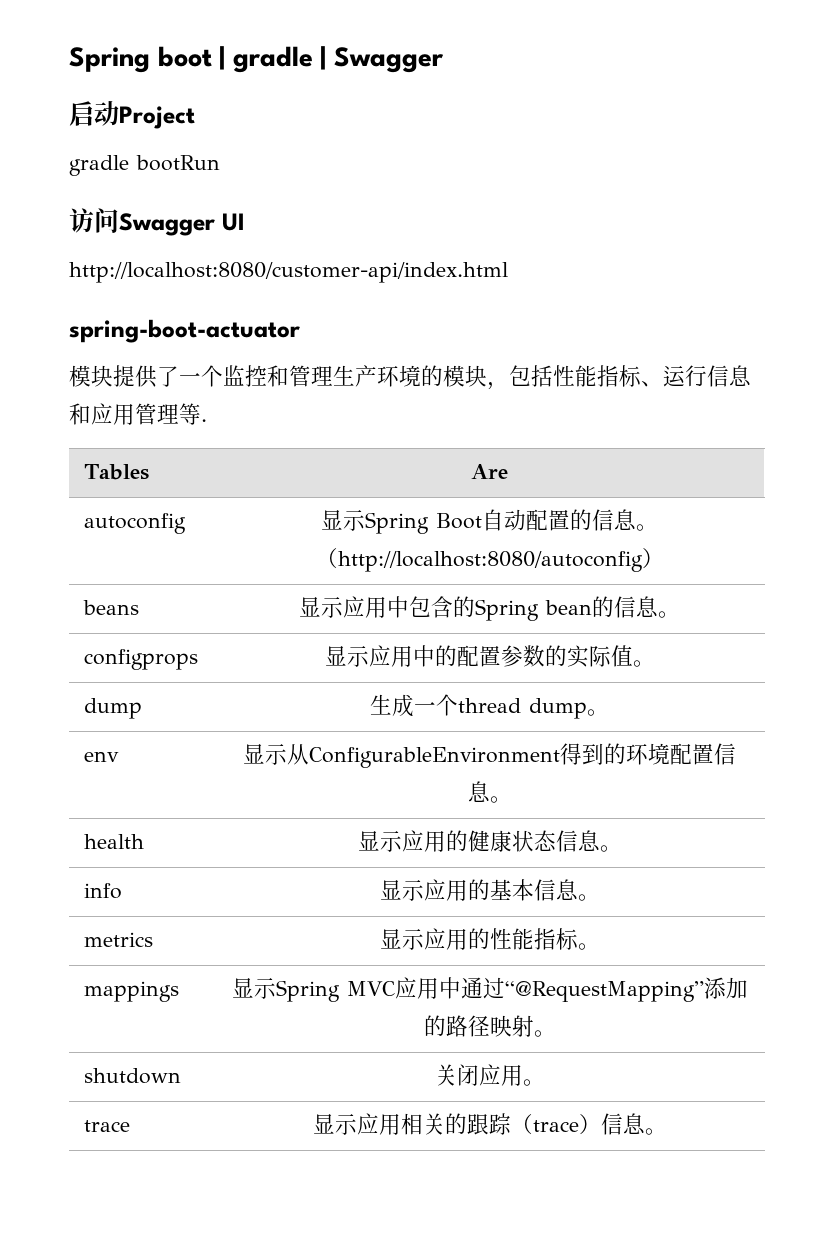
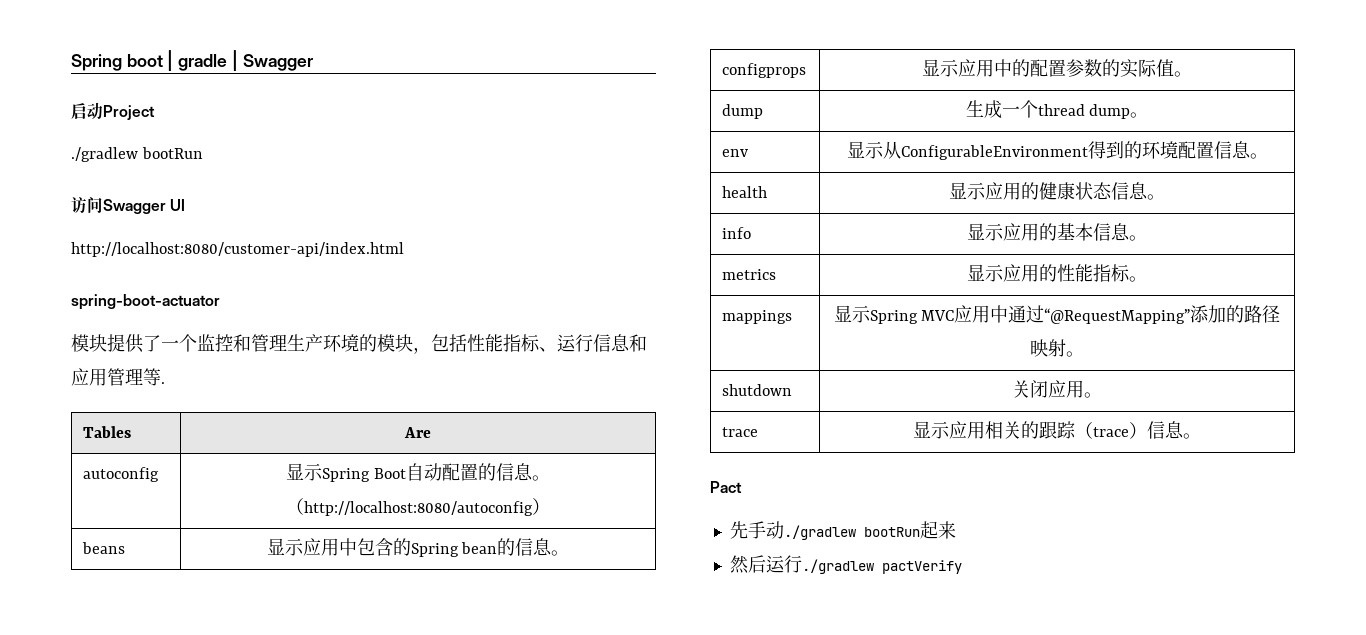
[69,155,129,176] gradle -> [71,147,138,162] ./gradlew
(667, 1131) none -> [710,481,742,493] [729,521,956,540] [729,555,962,574] // Pact // 先手动./gradlew bootRun起来 // 然后运行./gradlew pactVerify

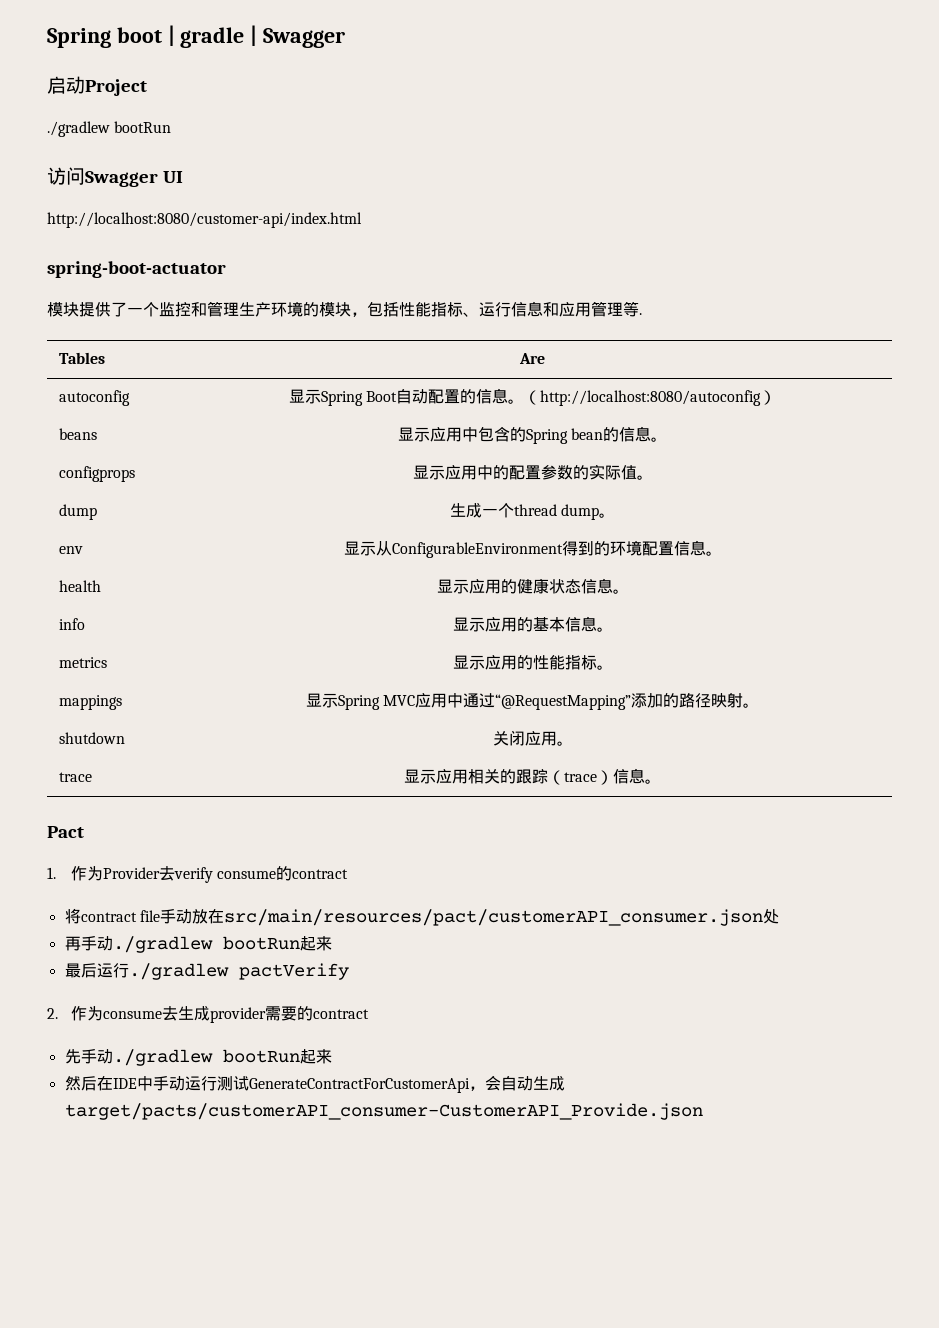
(742, 487) none -> [47,866,349,883] [64,908,779,926] [64,936,332,953] [64,963,349,980] [47,1006,369,1023] // 1.作为Provider去verify consume的contract // 将contract file手动放在src/main/resources/pact/customerAPI_consumer.json处 // 再手动./gradlew bootRun起来 // 最后运行./gradlew pactVerify // 2.作为consume去生成provider需要的contract
[765,555,962,574] 运行./gradlew pactVerify -> [96,1075,565,1093] [64,1103,703,1120] 在IDE中手动运行测试GenerateContractForCustomerApi，会自动生成target/pacts/customerAPI_consumer-CustomerAPI_Provide.json

